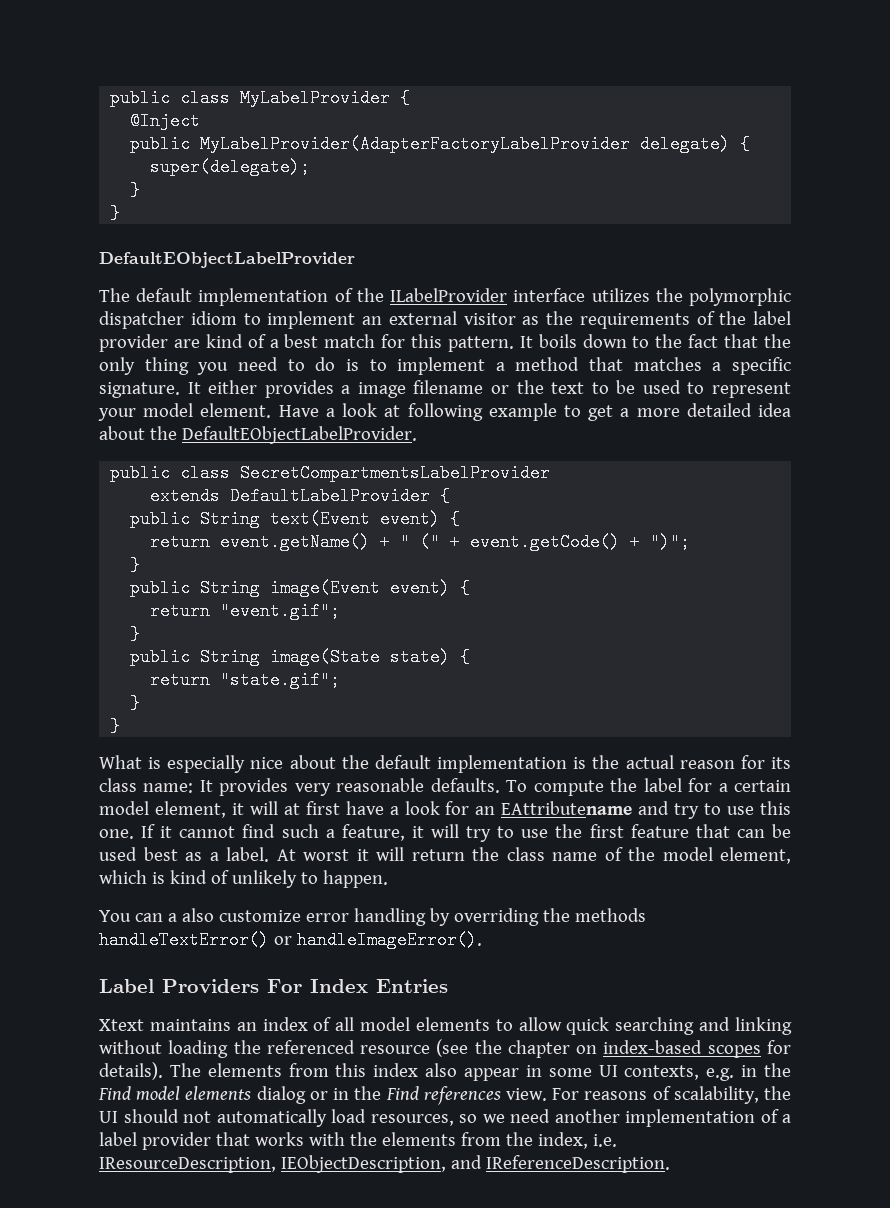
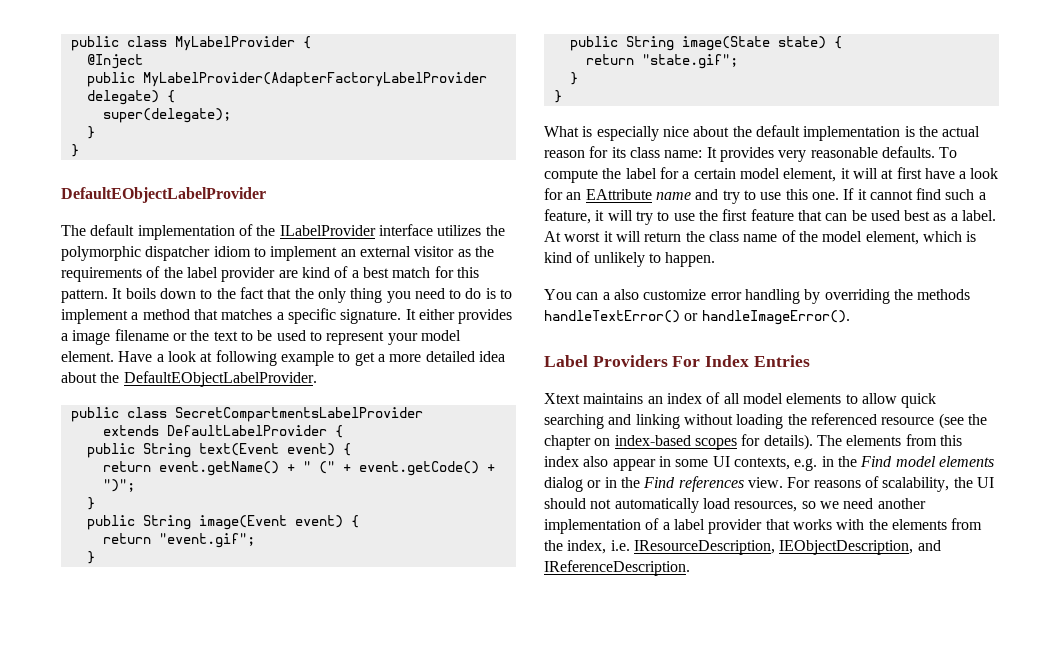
[501,801,633,815] EAttributename -> [585,189,691,200] EAttribute name

